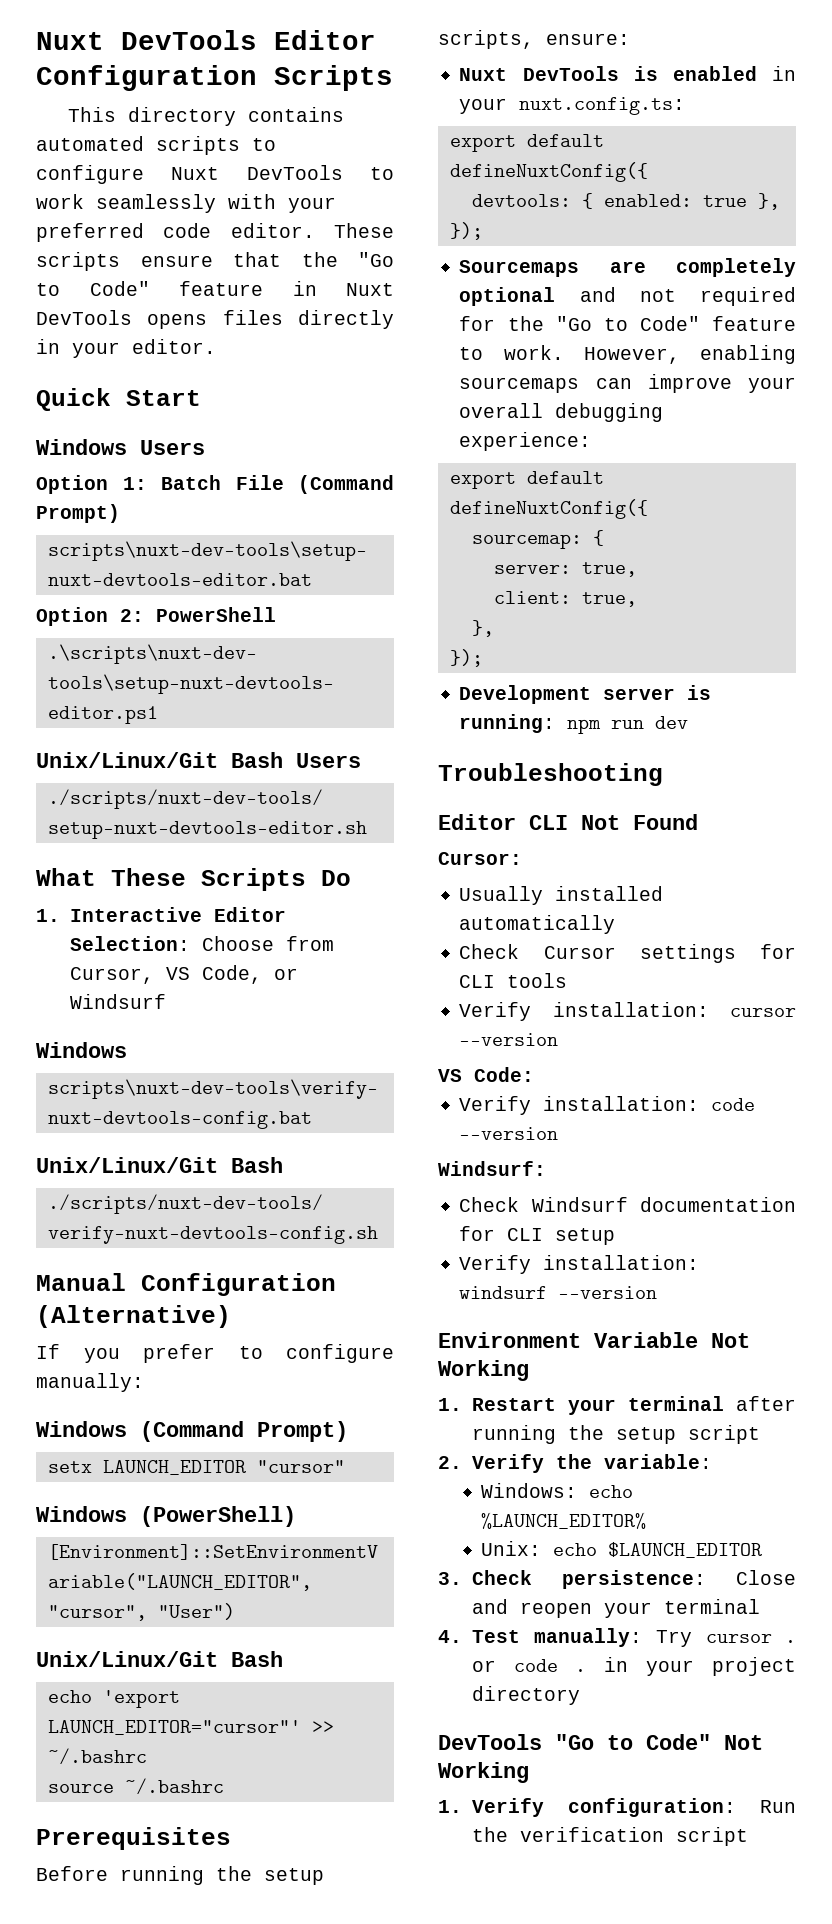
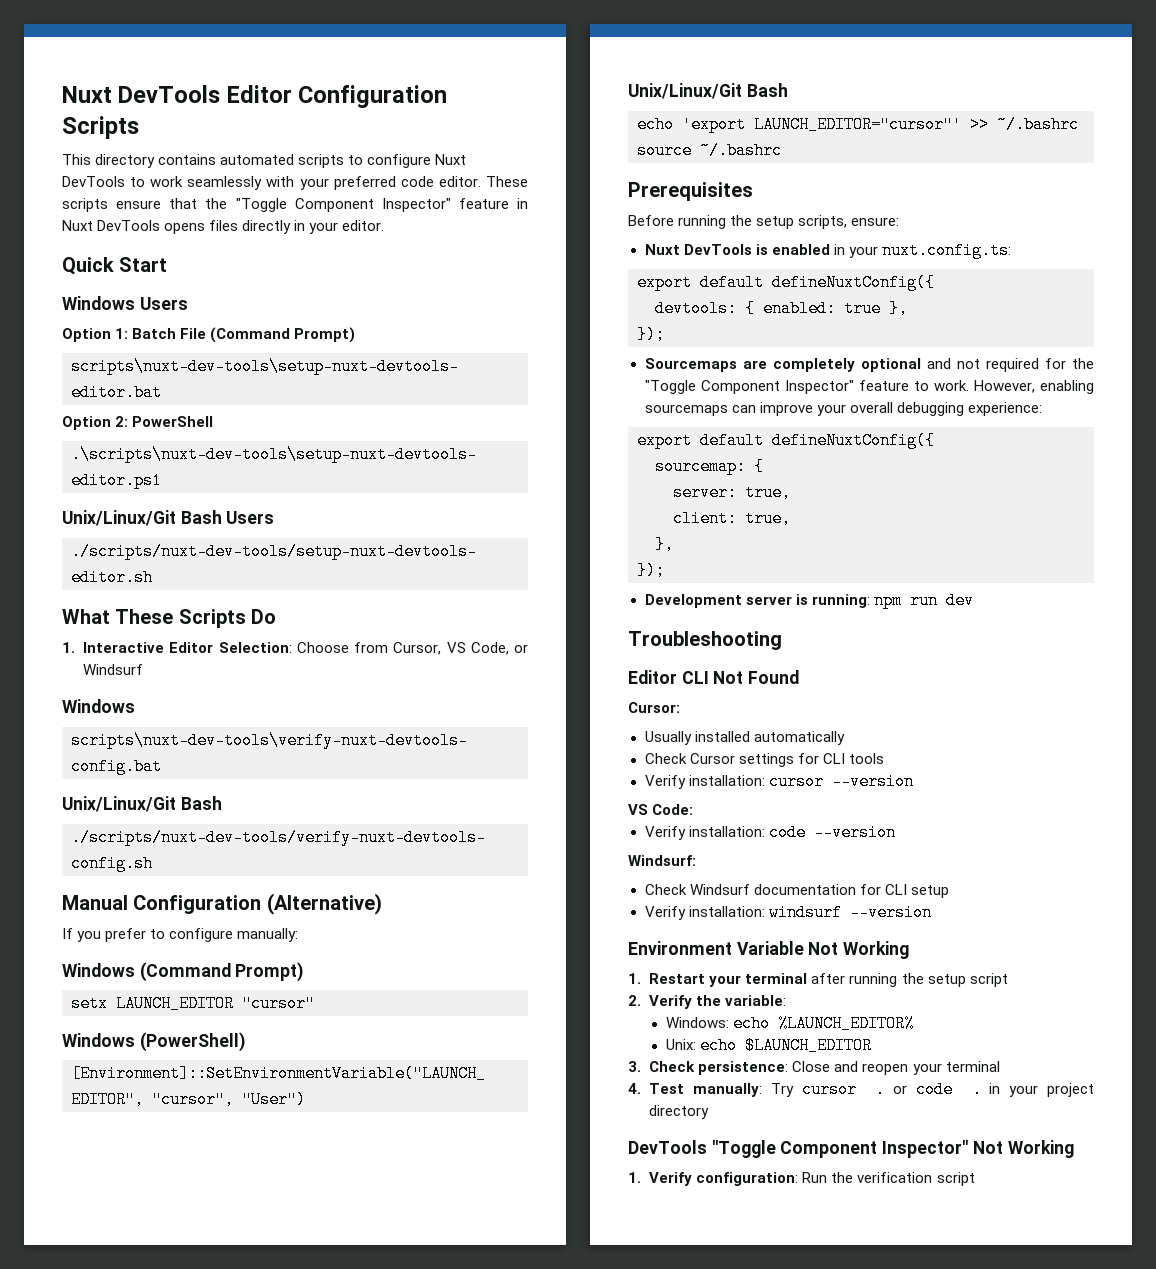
[358,252,394,267] [36,281,150,296] "Go to Code" -> [235,198,451,212] "Toggle Component Inspector"
[555,316,700,331] "Go to Code" -> [644,380,854,394] "Toggle Component Inspector"
[555,1734,711,1750] "Go to Code" -> [711,1140,969,1158] "Toggle Component Inspector"

